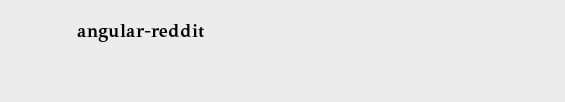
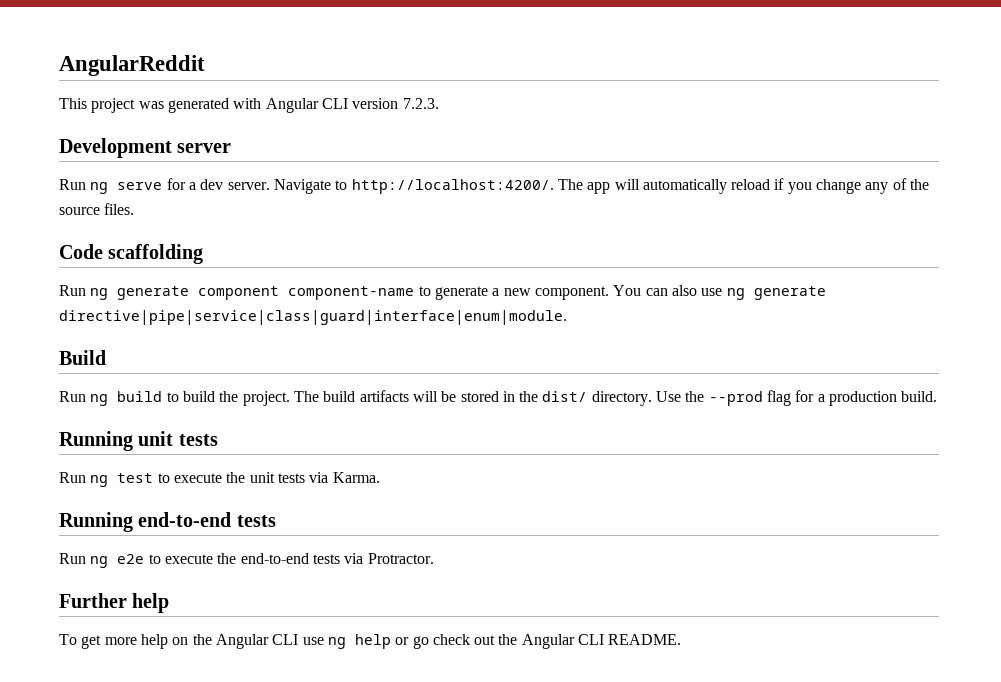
[77,24,204,42] angular-reddit -> [59,55,205,76] [59,98,439,113] [59,138,232,158] [59,178,930,194] [59,203,135,215] [59,244,204,264] [59,285,826,300] [59,310,567,325] [59,350,106,365] [59,390,938,406] [59,431,218,451] [59,472,380,487] [59,512,276,532] [59,553,434,568] [59,593,170,613] [59,634,682,649] AngularReddit // This project was generated with Angular CLI version 7.2.3. // Development server // Run ng serve for a dev server. Navigate to http://localhost:4200/. The app will automatically reload if you change any of the source files. // Code scaffolding // Run ng generate component component-name to generate a new component. You can also use ng generate directive|pipe|service|class|guard|interface|enum|module. // Build // Run ng build to build the project. The build artifacts will be stored in the dist/ directory. Use the --prod flag for a production build. // Running unit tests // Run ng test to execute the unit tests via Karma. // Running end-to-end tests // Run ng e2e to execute the end-to-end tests via Protractor. // Further help // To get more help on the Angular CLI use ng help or go check out the Angular CLI README.

